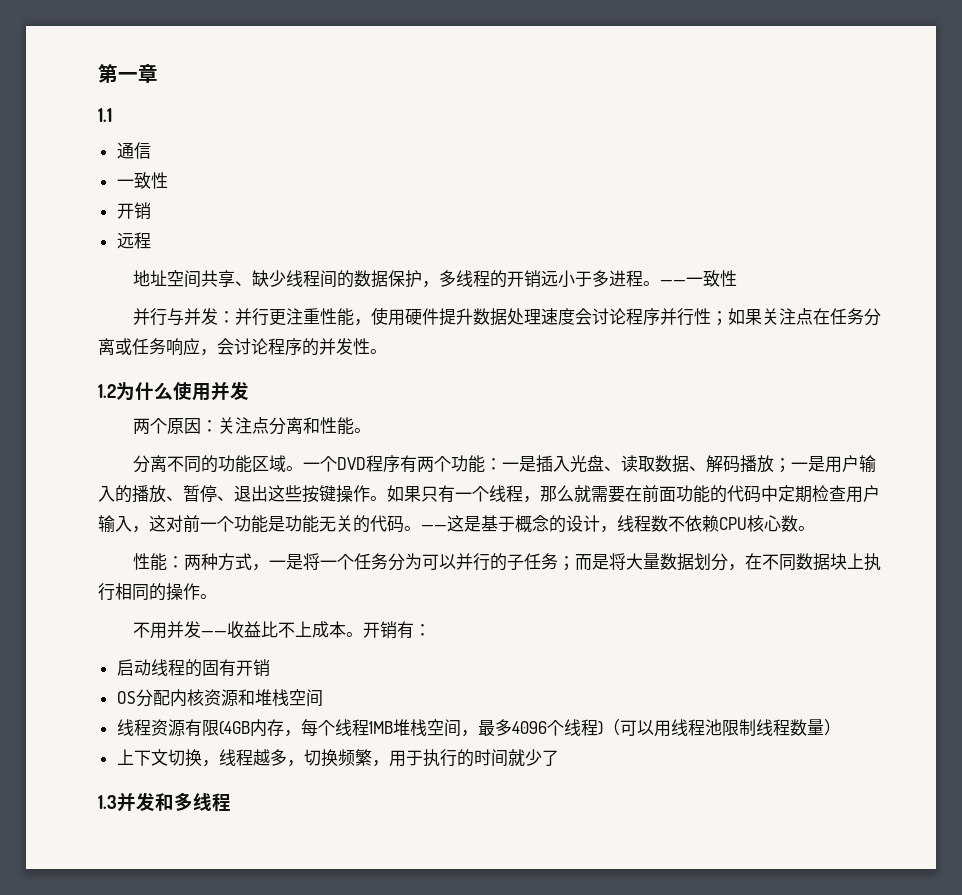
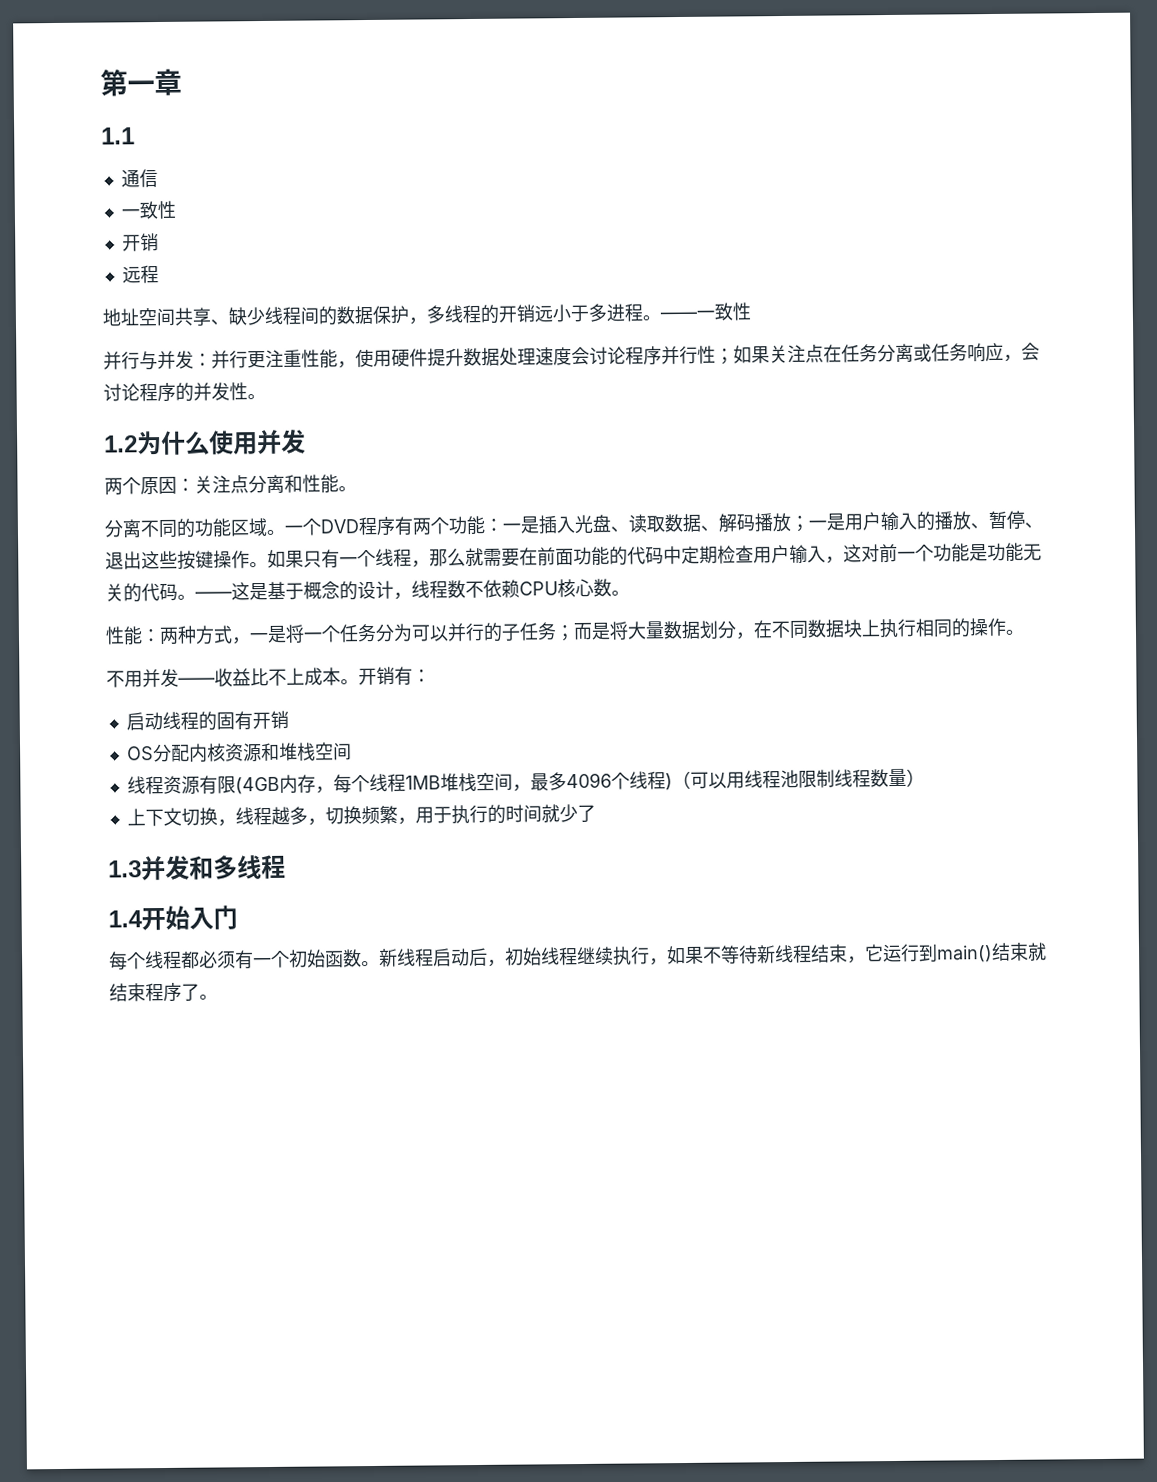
(231, 802) none -> [108,905,238,931] [108,942,1047,971] [109,982,218,1002] // 1.4开始入门 // 每个线程都必须有一个初始函数。新线程启动后，初始线程继续执行，如果不等待新线程结束，它运行到main()结束就结束程序了。

